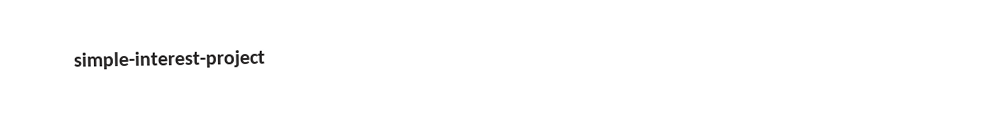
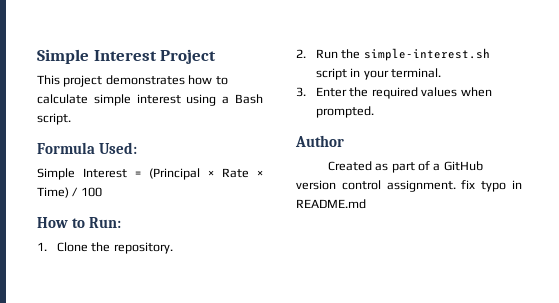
[73,49,265,70] simple-interest-project -> [37,49,217,64] [37,75,228,87] [37,94,263,106] [37,113,71,125] [37,142,138,154] [37,168,263,180] [37,187,102,198] [37,217,122,228] [37,242,173,254] [296,48,490,61] [316,68,442,80] [296,87,492,99] [316,106,375,118] [295,135,344,147] [327,161,483,173] [296,180,522,192] [296,199,366,209] Simple Interest Project // This project demonstrates how to calculate simple interest using a Bash script. // Formula Used: // Simple Interest = (Principal × Rate × Time) / 100 // How to Run: // 1. Clone the repository. // 2. Run the simple-interest.sh script in your terminal. // 3. Enter the required values when prompted. // Author // Created as part of a GitHub version control assignment. fix typo in README.md

